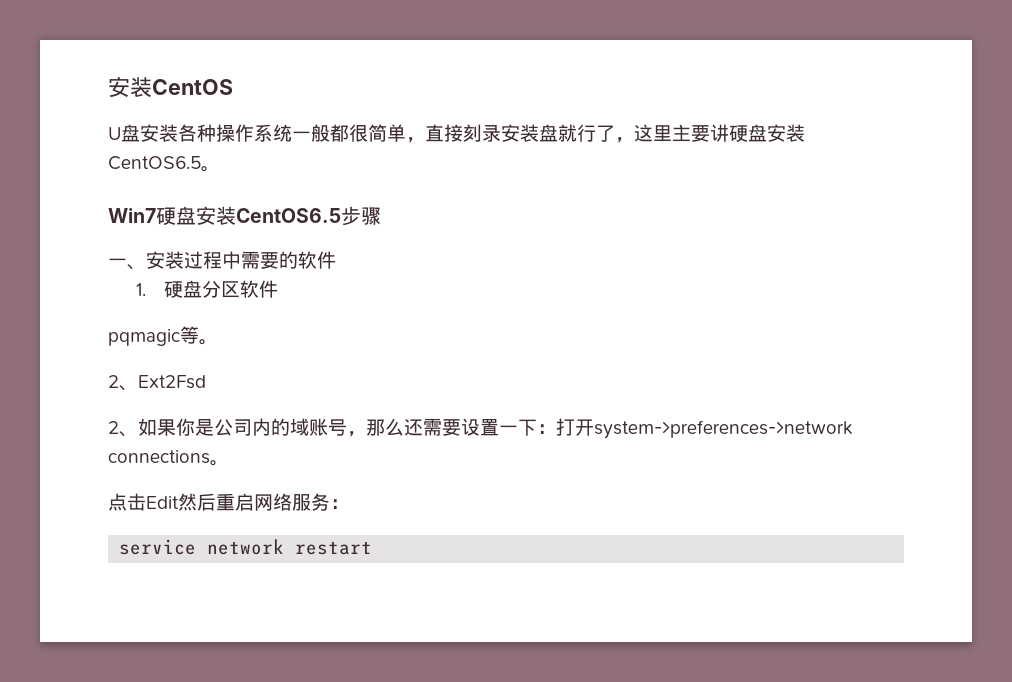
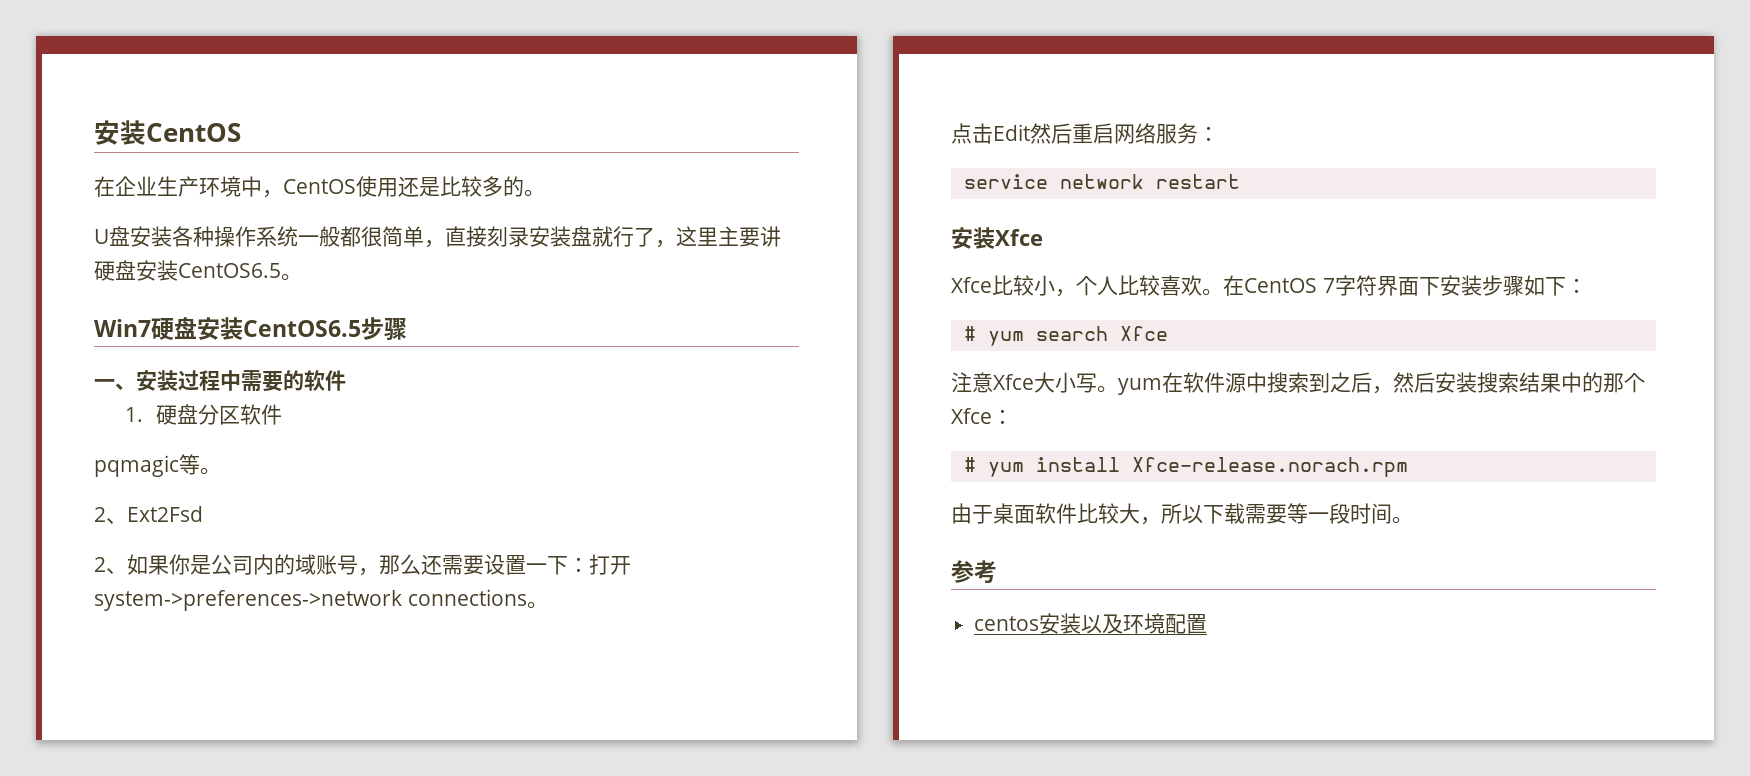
(233, 87) none -> [94,176,545,198] // 在企业生产环境中，CentOS使用还是比较多的。
(373, 548) none -> [951,227,1043,249] [951,275,1587,297] [963,326,1168,346] [951,372,1645,395] [951,408,1013,424] [963,457,1408,477] [951,503,1413,525] [951,560,997,584] [974,613,1208,634] // 安装Xfce // Xfce比较小，个人比较喜欢。在CentOS 7字符界面下安装步骤如下： // # yum search Xfce // 注意Xfce大小写。yum在软件源中搜索到之后，然后安装搜索结果中的那个Xfce： // # yum install Xfce-release.norach.rpm // 由于桌面软件比较大，所以下载需要等一段时间。 // 参考 // centos安装以及环境配置

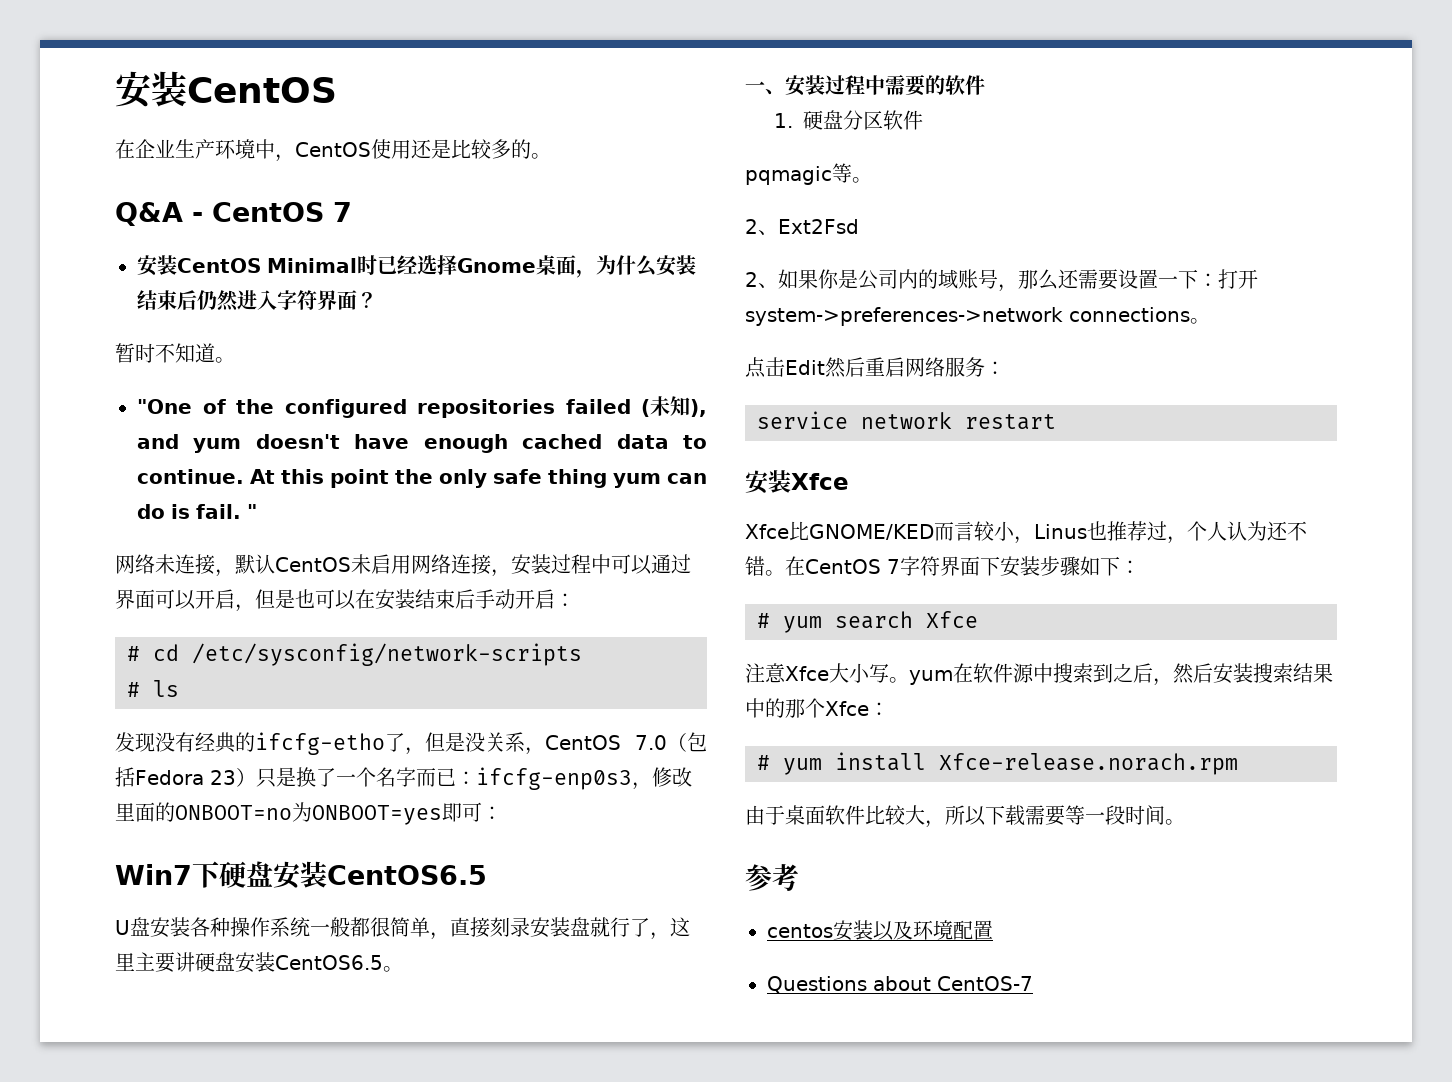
(545, 193) none -> [115,202,352,226] [137,255,696,278] [137,290,377,312] [115,343,235,363] [137,396,707,418] [137,434,708,453] [137,469,707,488] [137,504,257,519] [115,554,691,577] [115,589,575,612] [127,643,582,666] [127,680,179,697] [115,732,707,755] [115,767,692,790] [115,802,502,825] [115,861,487,889] // Q&A - CentOS 7 // 安装CentOS Minimal时已经选择Gnome桌面，为什么安装结束后仍然进入字符界面？ // 暂时不知道。 // "One of the configured repositories failed (未知), and yum doesn't have enough cached data to continue. At this point the only safe thing yum can do is fail. " // 网络未连接，默认CentOS未启用网络连接，安装过程中可以通过界面可以开启，但是也可以在安装结束后手动开启： // # cd /etc/sysconfig/network-scripts // # ls // 发现没有经典的ifcfg-etho了，但是没关系，CentOS 7.0（包括Fedora 23）只是换了一个名字而已：ifcfg-enp0s3，修改里面的ONBOOT=no为ONBOOT=yes即可： // Win7下硬盘安装CentOS6.5
[94,317,407,341] // Win7硬盘安装CentOS6.5步骤 -> (403, 969) none
[1013,275,1202,297] 较小，个人比较喜欢 -> [809,521,1307,544] [745,556,765,576] GNOME/KED而言较小，Linus也推荐过，个人认为还不错
(1208, 624) none -> [767,976,1033,994] // Questions about CentOS-7

